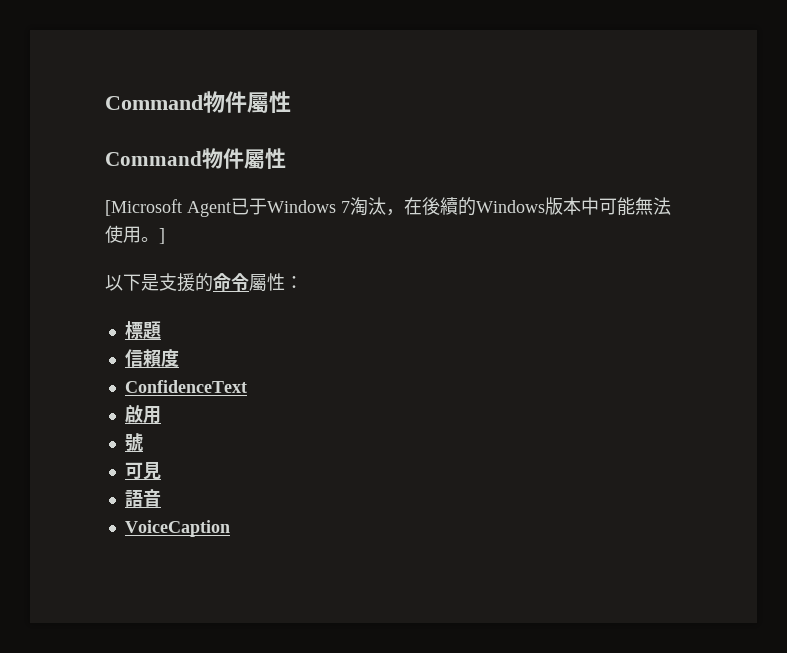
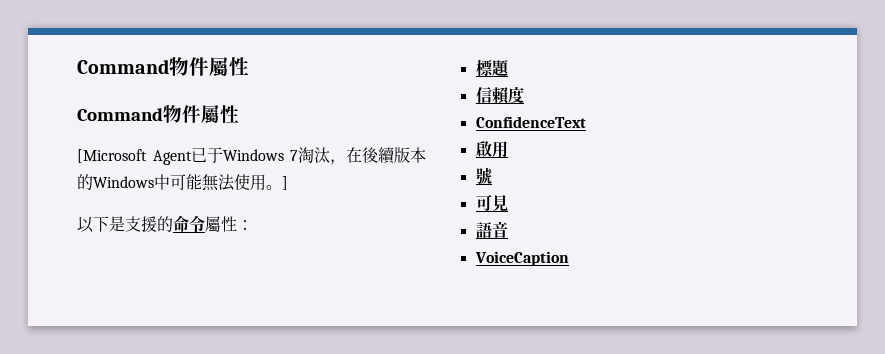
[458,197,581,216] 的Windows版本 -> [394,147,426,163] [77,174,154,190] 版本的Windows

